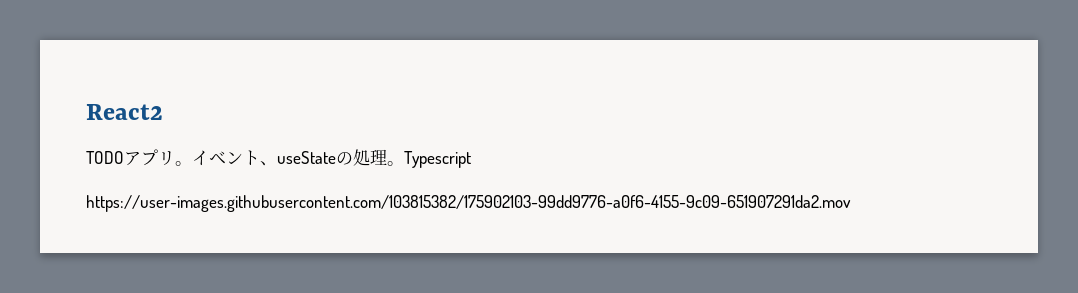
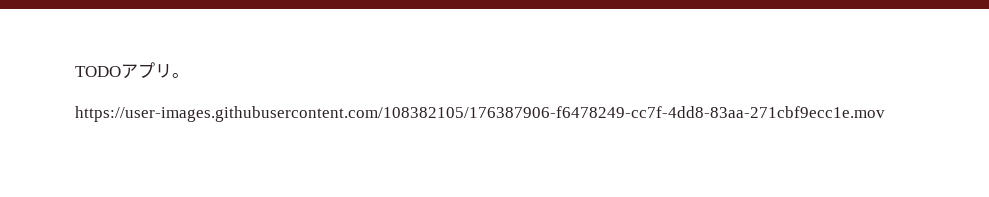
[86,104,163,120] React2 // -> (75, 71) none
[192,149,471,168] [86,195,851,212] イベント、useStateの処理。Typescript // https://user-images.githubusercontent.com/103815382/175902103-99dd9776-a0f6-4155-9c09-651907291da2.mov -> [75,106,885,122] // https://user-images.githubusercontent.com/108382105/176387906-f6478249-cc7f-4dd8-83aa-271cbf9ecc1e.mov

